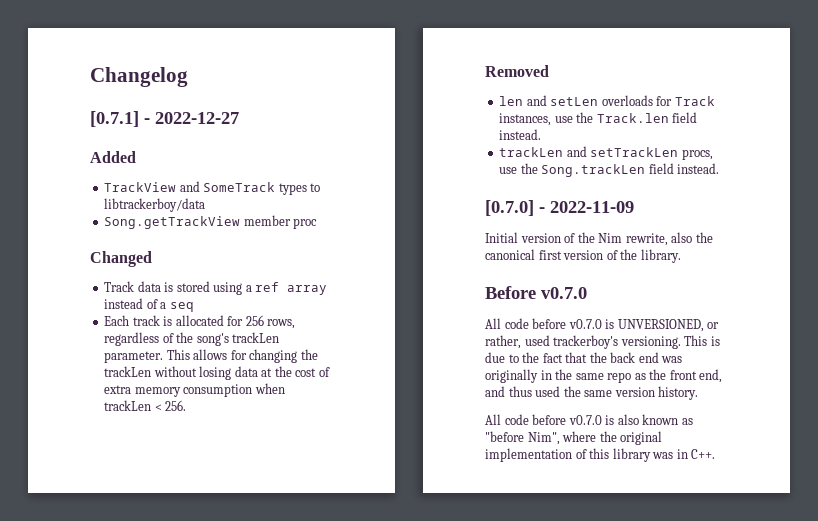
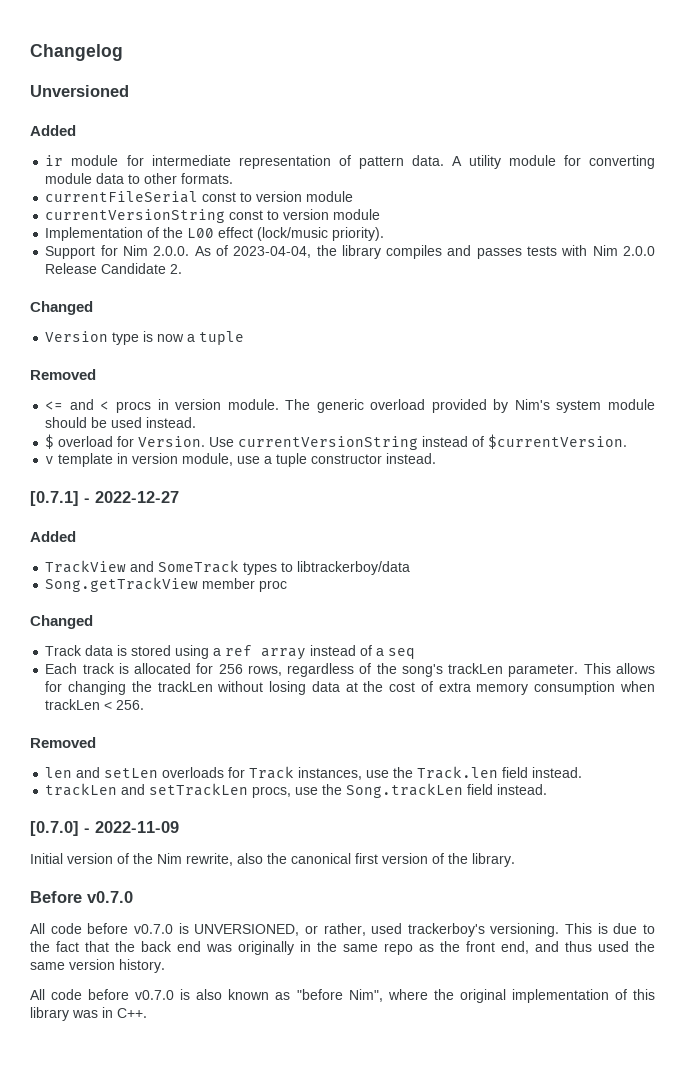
(188, 77) none -> [30,85,129,97] [30,125,76,136] [45,155,655,169] [45,173,234,184] [45,191,354,203] [45,209,381,223] [45,227,385,241] [45,245,655,259] [45,263,183,274] [30,301,93,315] [45,331,245,345] [30,369,96,380] [45,399,656,413] [45,417,197,428] [45,434,628,450] [45,453,437,467] // Unversioned // Added // ir module for intermediate representation of pattern data. A utility module for converting module data to other formats. // currentFileSerial const to version module // currentVersionString const to version module // Implementation of the L00 effect (lock/music priority). // Support for Nim 2.0.0. As of 2023-04-04, the library compiles and passes tests with Nim 2.0.0 Release Candidate 2. // Changed // Version type is now a tuple // Removed // <= and < procs in version module. The generic overload provided by Nim's system module should be used instead. // $ overload for Version. Use currentVersionString instead of $currentVersion. // v template in version module, use a tuple constructor instead.

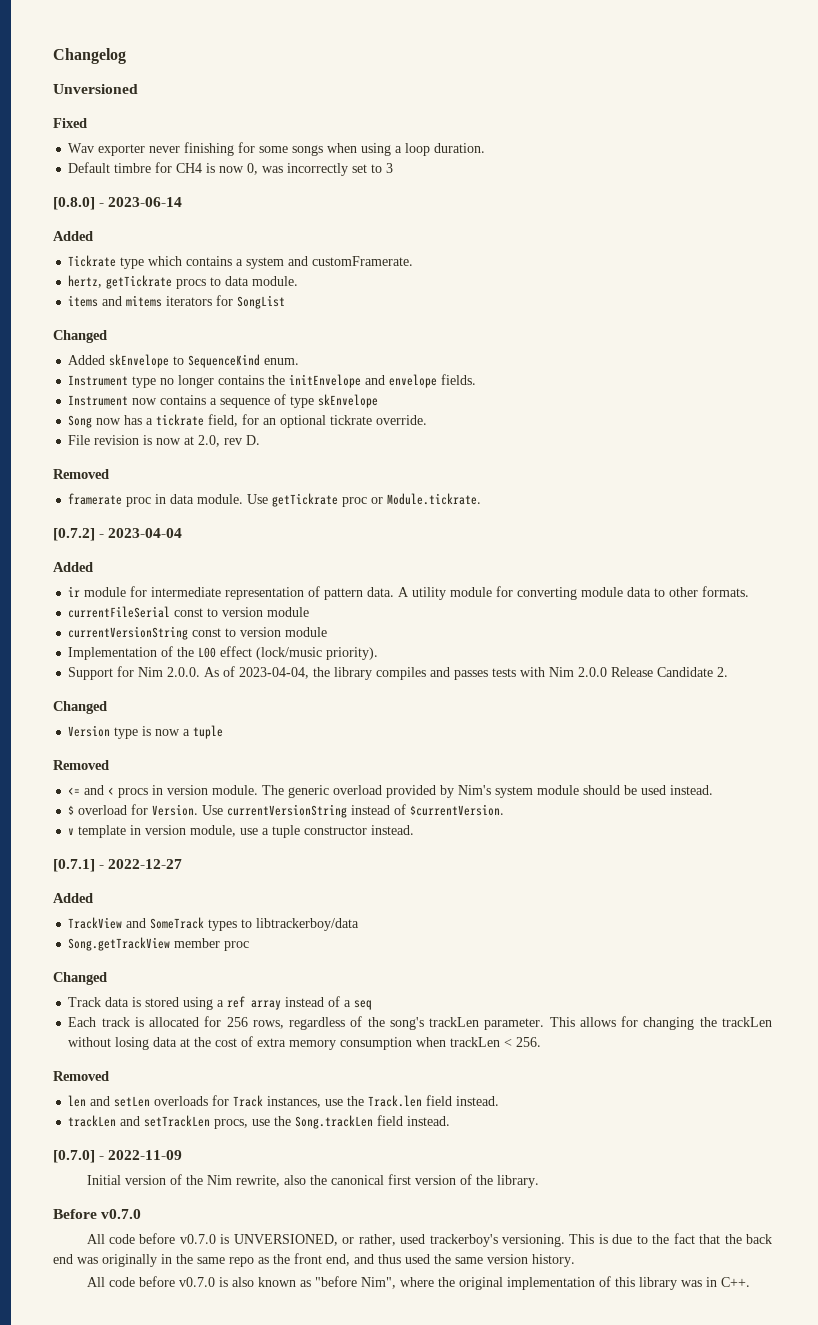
(129, 91) none -> [53,118,87,128] [68,142,486,156] [68,162,394,176] [53,197,183,210] [53,231,93,241] [68,255,414,269] [68,275,299,289] [68,295,286,309] [53,330,107,343] [68,354,300,368] [68,374,477,388] [68,394,379,408] [68,414,428,428] [68,435,261,447] [53,469,109,479] [68,493,482,507] [53,528,183,541] // Fixed // Wav exporter never finishing for some songs when using a loop duration. // Default timbre for CH4 is now 0, was incorrectly set to 3 // [0.8.0] - 2023-06-14 // Added // Tickrate type which contains a system and customFramerate. // hertz, getTickrate procs to data module. // items and mitems iterators for SongList // Changed // Added skEnvelope to SequenceKind enum. // Instrument type no longer contains the initEnvelope and envelope fields. // Instrument now contains a sequence of type skEnvelope // Song now has a tickrate field, for an optional tickrate override. // File revision is now at 2.0, rev D. // Removed // framerate proc in data module. Use getTickrate proc or Module.tickrate. // [0.7.2] - 2023-04-04

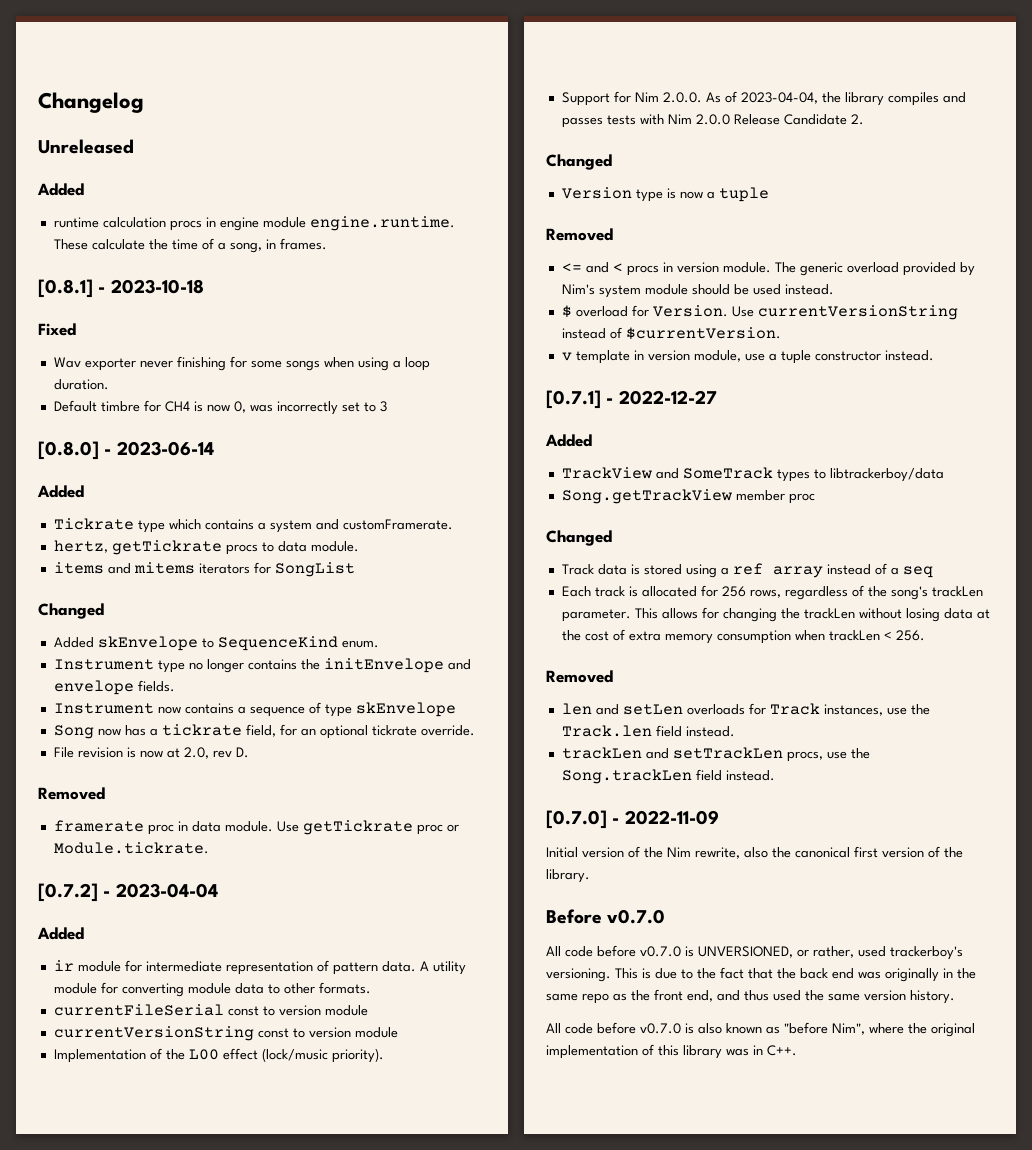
[53,84,138,94] Unversioned -> [38,139,134,154] [37,183,84,196] [53,216,455,231] [53,238,327,253] [38,279,204,298] Unreleased // Added // runtime calculation procs in engine module engine.runtime. These calculate the time of a song, in frames. // [0.8.1] - 2023-10-18

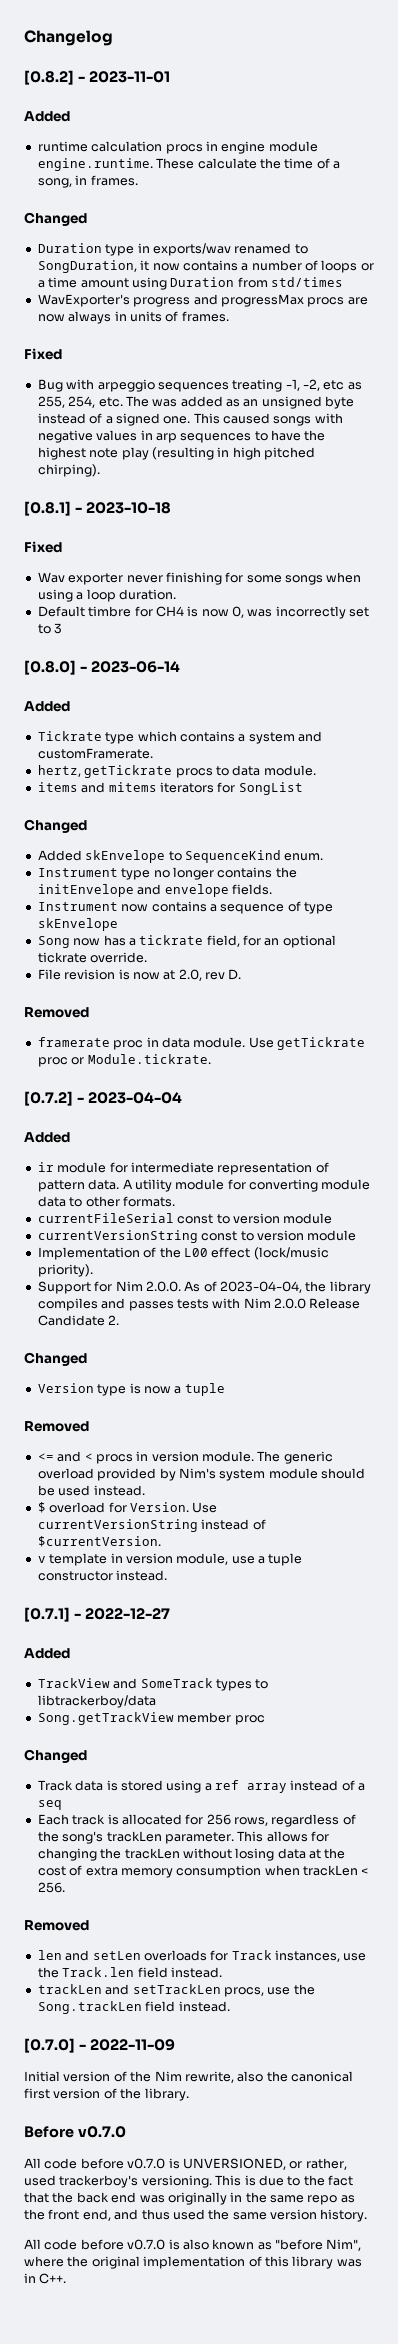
[38,139,134,154] Unreleased -> [24,70,170,85] [0.8.2] - 2023-11-01
(327, 244) none -> [24,212,87,226] [37,243,308,256] [37,260,374,273] [37,277,343,290] [37,294,368,307] [37,311,229,324] [24,348,62,360] [37,379,362,392] [37,396,355,409] [37,413,343,426] [37,430,326,443] [37,447,315,460] [37,464,100,477] // Changed // Duration type in exports/wav renamed to SongDuration, it now contains a number of loops or a time amount using Duration from std/times // WavExporter's progress and progressMax procs are now always in units of frames. // Fixed // Bug with arpeggio sequences treating -1, -2, etc as 255, 254, etc. The was added as an unsigned byte instead of a signed one. This caused songs with negative values in arp sequences to have the highest note play (resulting in high pitched chirping).

